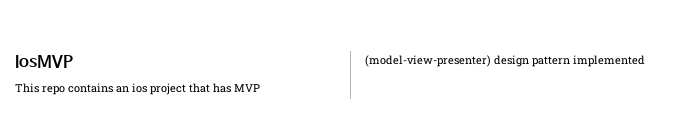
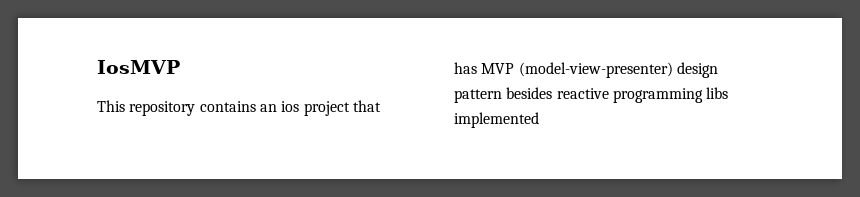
[42,86,65,95] repo -> [129,101,196,116] repository
(570, 61) none -> [506,87,729,103] besides reactive programming libs

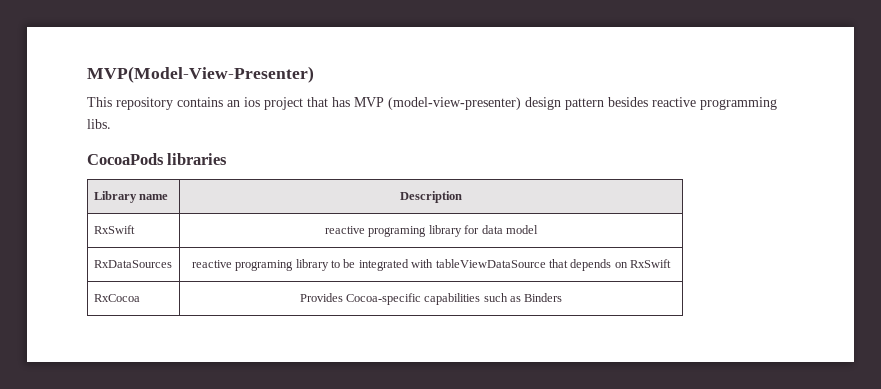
[97,60,180,74] IosMVP -> [87,66,314,83] MVP(Model-View-Presenter)
[706,87,729,99] [454,112,539,128] libs implemented -> [87,119,111,129] [87,153,228,165] [93,191,169,203] [400,191,462,203] [93,225,135,234] [325,225,538,237] [93,260,172,268] [191,259,672,271] [93,294,140,302] [299,293,563,305] libs. // CocoaPods libraries // Library name | Description // RxSwift | reactive programing library for data model // RxDataSources | reactive programing library to be integrated with tableViewDataSource that depends on RxSwift // RxCocoa | Provides Cocoa-specific capabilities such as Binders

